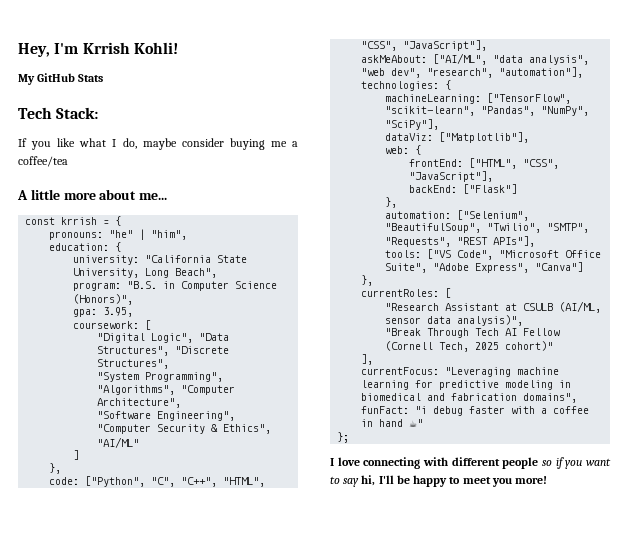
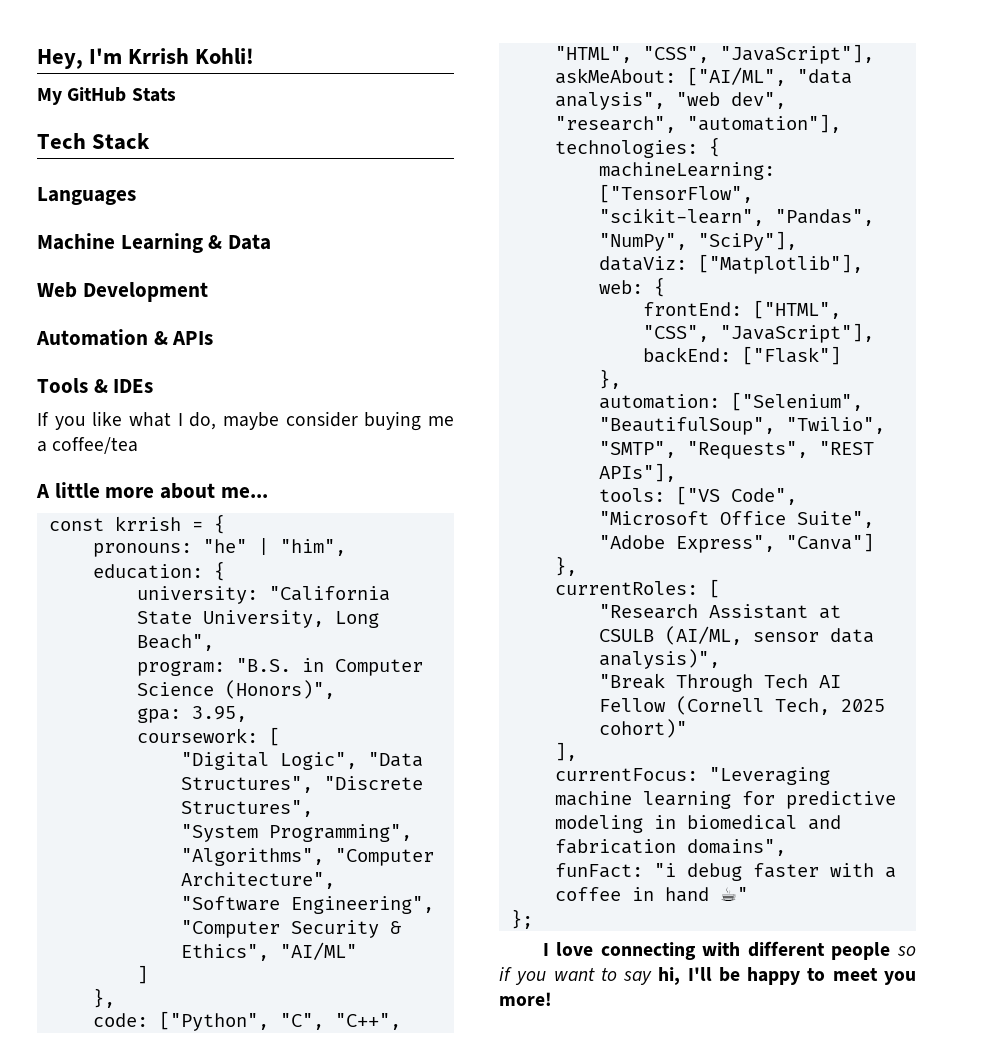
[56,107,99,119] Stack: -> [92,133,151,150] [37,187,136,205] [37,233,272,253] [37,282,208,302] [36,329,214,346] [37,378,154,393] Stack // Languages // Machine Learning & Data // Web Development // Automation & APIs // Tools & IDEs

